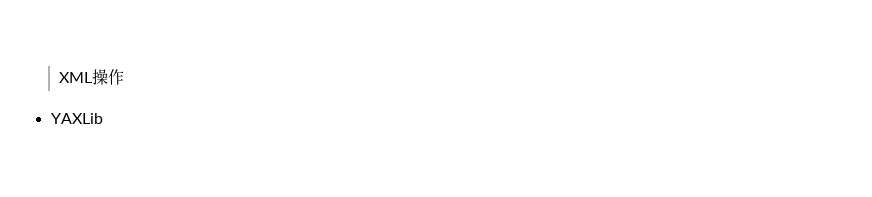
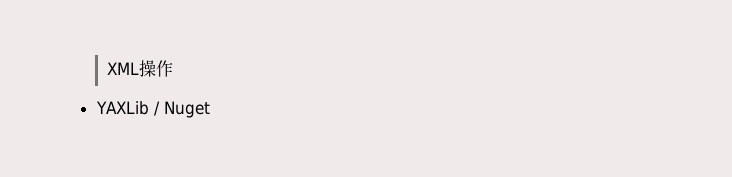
(103, 118) none -> [153,101,210,118] / Nuget

